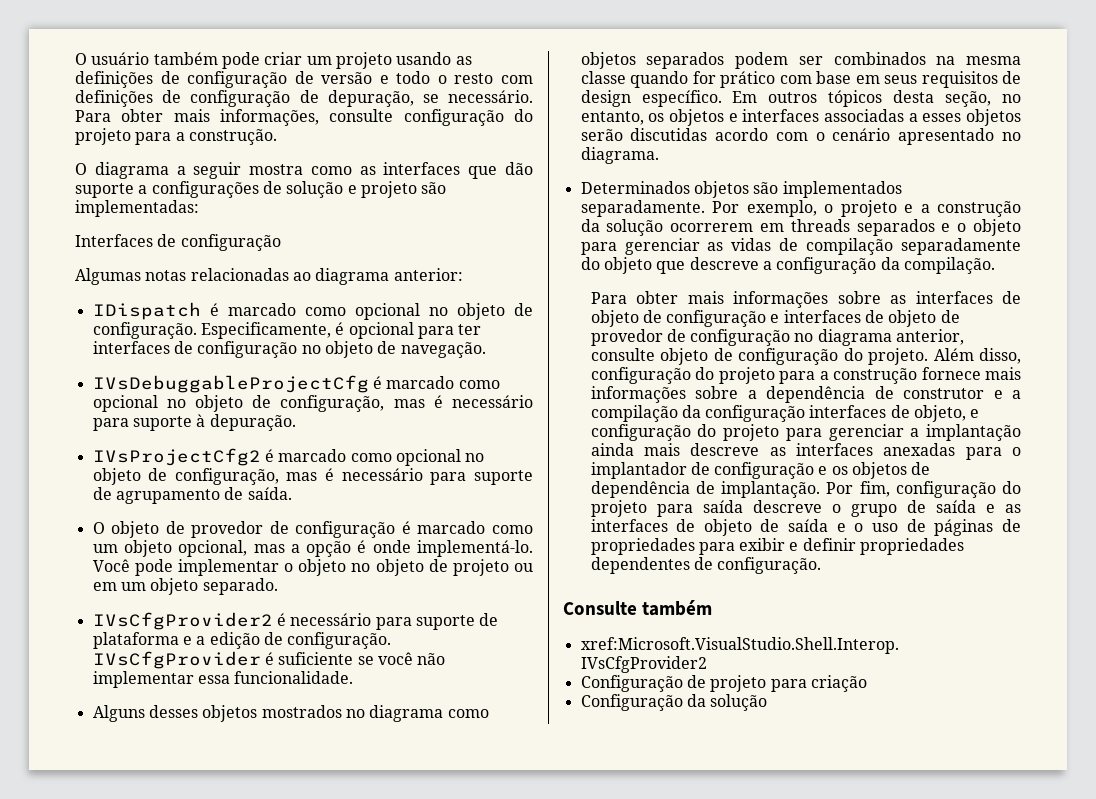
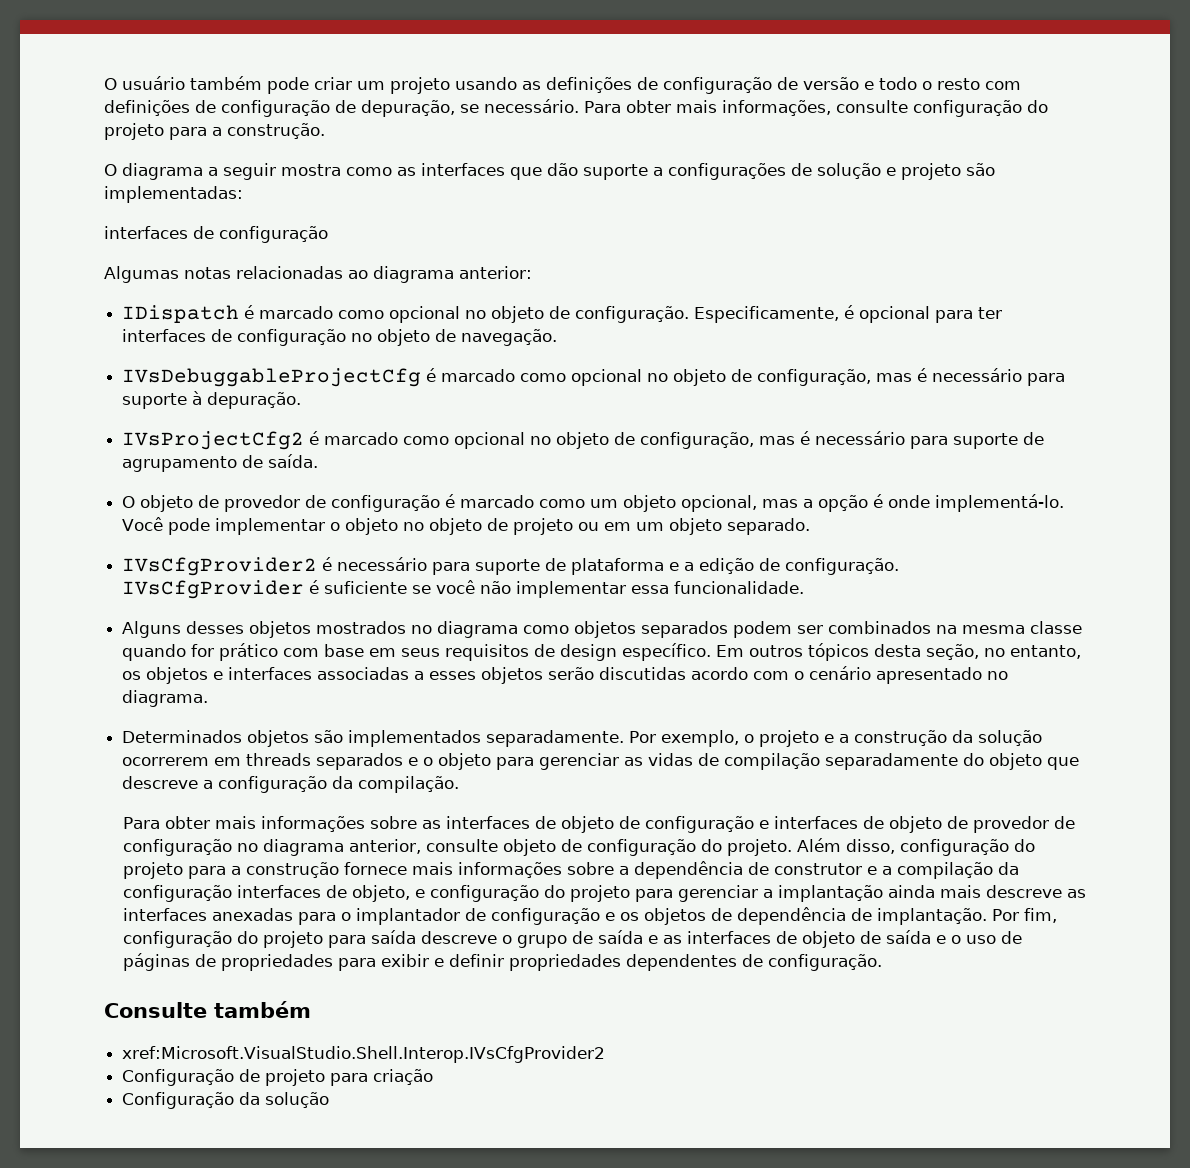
[75,234,153,247] Interfaces -> [104,226,188,239] interfaces

